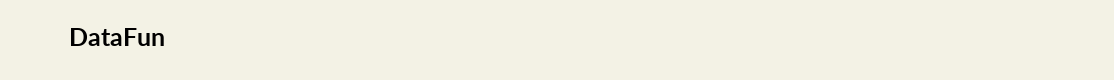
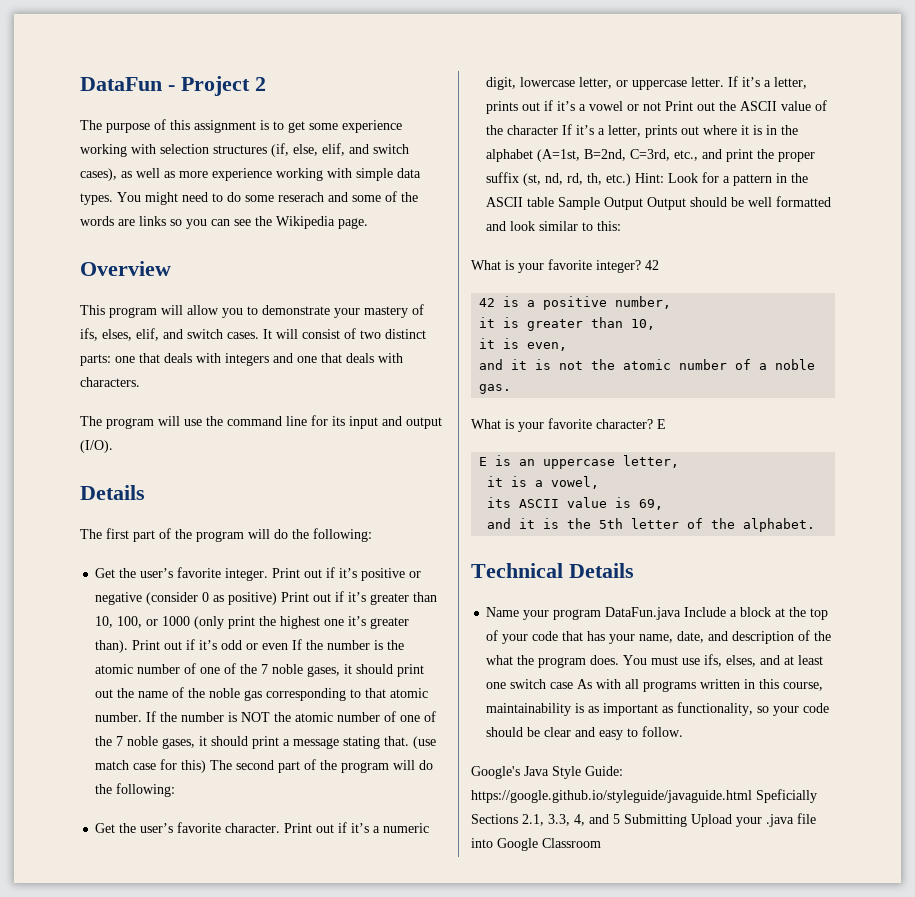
(165, 37) none -> [168,76,266,96] [80,119,402,133] [80,143,409,157] [80,168,421,181] [80,191,418,205] [80,216,368,229] [80,261,171,276] [80,304,424,318] [80,328,426,341] [80,353,403,366] [80,377,140,387] [80,415,442,429] [80,440,113,453] [80,485,145,500] [80,528,372,542] [95,567,422,581] [95,591,438,605] [95,616,410,629] [95,639,405,653] [95,663,425,677] [95,687,429,701] [95,711,437,722] [95,736,437,749] [95,759,434,773] [95,783,176,797] [95,822,430,833] [486,76,808,90] [486,100,828,114] [486,124,799,138] [486,149,816,162] [486,172,809,186] [486,196,832,210] [486,221,622,231] [471,259,659,273] [479,296,672,310] [479,317,656,331] [479,338,568,351] [479,359,816,370] [479,384,512,394] [471,418,666,432] [479,455,680,469] [487,476,600,489] [487,497,664,510] [487,518,816,532] [471,563,634,578] [486,607,829,620] [486,630,832,644] [486,654,824,668] [486,679,824,692] [486,702,830,716] [486,726,684,740] [471,766,623,779] [471,789,817,803] [471,813,816,827] [471,838,601,851] - Project 2 // The purpose of this assignment is to get some experience working with selection structures (if, else, elif, and switch cases), as well as more experience working with simple data types. You might need to do some reserach and some of the words are links so you can see the Wikipedia page. // Overview // This program will allow you to demonstrate your mastery of ifs, elses, elif, and switch cases. It will consist of two distinct parts: one that deals with integers and one that deals with characters. // The program will use the command line for its input and output (I/O). // Details // The first part of the program will do the following: // Get the user’s favorite integer. Print out if it’s positive or negative (consider 0 as positive) Print out if it’s greater than 10, 100, or 1000 (only print the highest one it’s greater than). Print out if it’s odd or even If the number is the atomic number of one of the 7 noble gases, it should print out the name of the noble gas corresponding to that atomic number. If the number is NOT the atomic number of one of the 7 noble gases, it should print a message stating that. (use match case for this) The second part of the program will do the following: // Get the user’s favorite character. Print out if it’s a numeric digit, lowercase letter, or uppercase letter. If it’s a letter, prints out if it’s a vowel or not Print out the ASCII value of the character If it’s a letter, prints out where it is in the alphabet (A=1st, B=2nd, C=3rd, etc., and print the proper suffix (st, nd, rd, th, etc.) Hint: Look for a pattern in the ASCII table Sample Output Output should be well formatted and look similar to this: // What is your favorite integer? 42 // 42 is a positive number, // it is greater than 10, // it is even, // and it is not the atomic number of a noble gas. // What is your favorite character? E // E is an uppercase letter, // it is a vowel, // its ASCII value is 69, // and it is the 5th letter of the alphabet. // Technical Details // Name your program DataFun.java Include a block at the top of your code that has your name, date, and description of the what the program does. You must use ifs, elses, and at least one switch case As with all programs written in this course, maintainability is as important as functionality, so your code should be clear and easy to follow. // Google's Java Style Guide: https://google.github.io/styleguide/javaguide.html Speficially Sections 2.1, 3.3, 4, and 5 Submitting Upload your .java file into Google Classroom

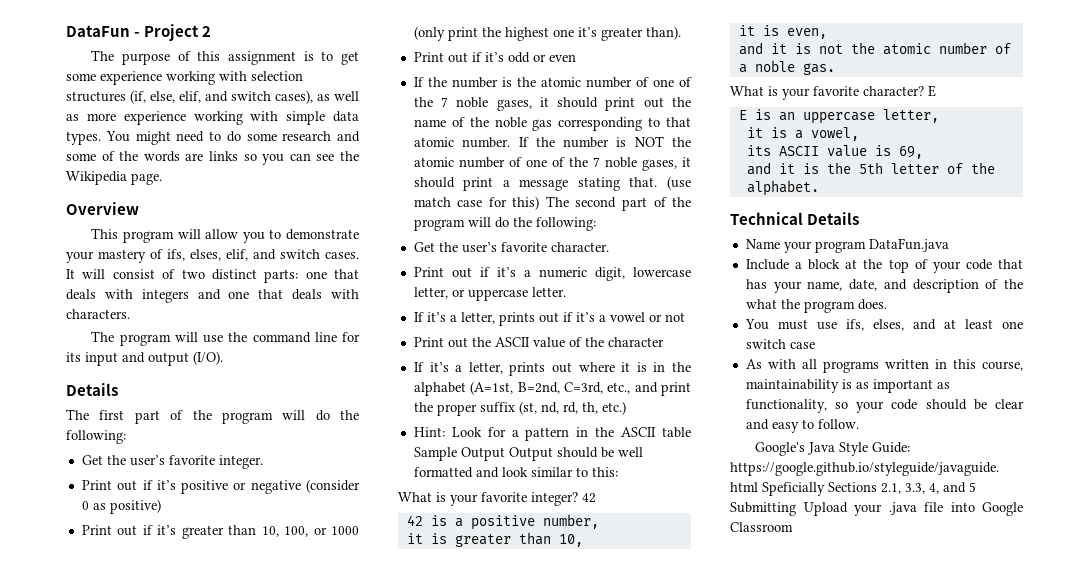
[278,192,324,202] reserach -> [282,131,332,141] research
(269, 574) none -> (263, 462) //
(278, 598) none -> (161, 506) //
(129, 646) none -> (681, 33) //
(289, 646) none -> (576, 58) //
(281, 828) none -> (609, 247) //
(725, 82) none -> (566, 292) //
(662, 106) none -> (685, 317) //
(559, 130) none -> (664, 342) //
(632, 179) none -> (626, 408) //
(682, 613) none -> (949, 245) //
(620, 660) none -> (887, 304) //
(574, 685) none -> (815, 345) //

